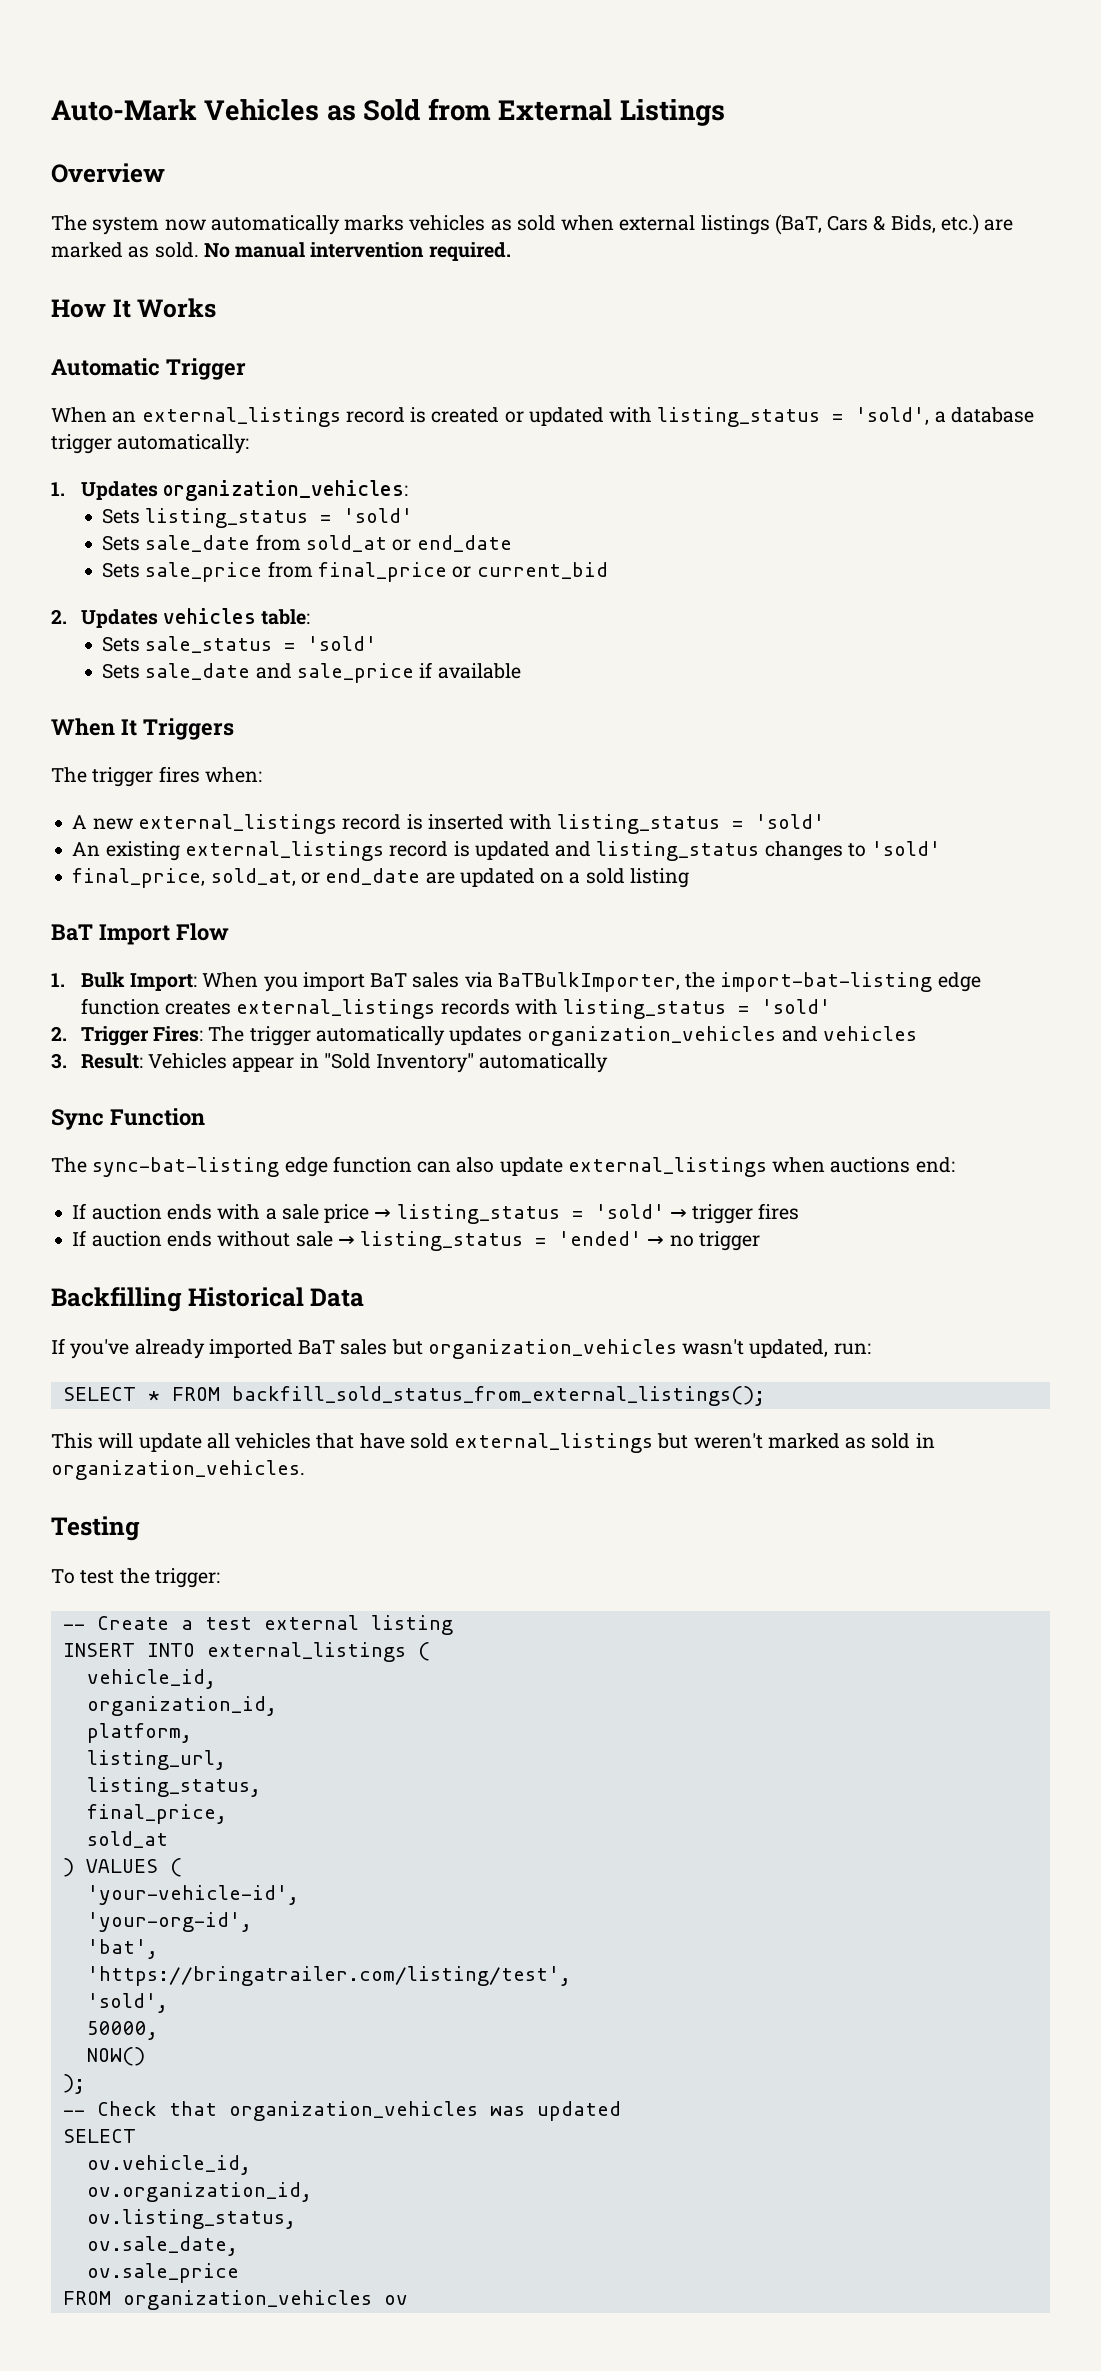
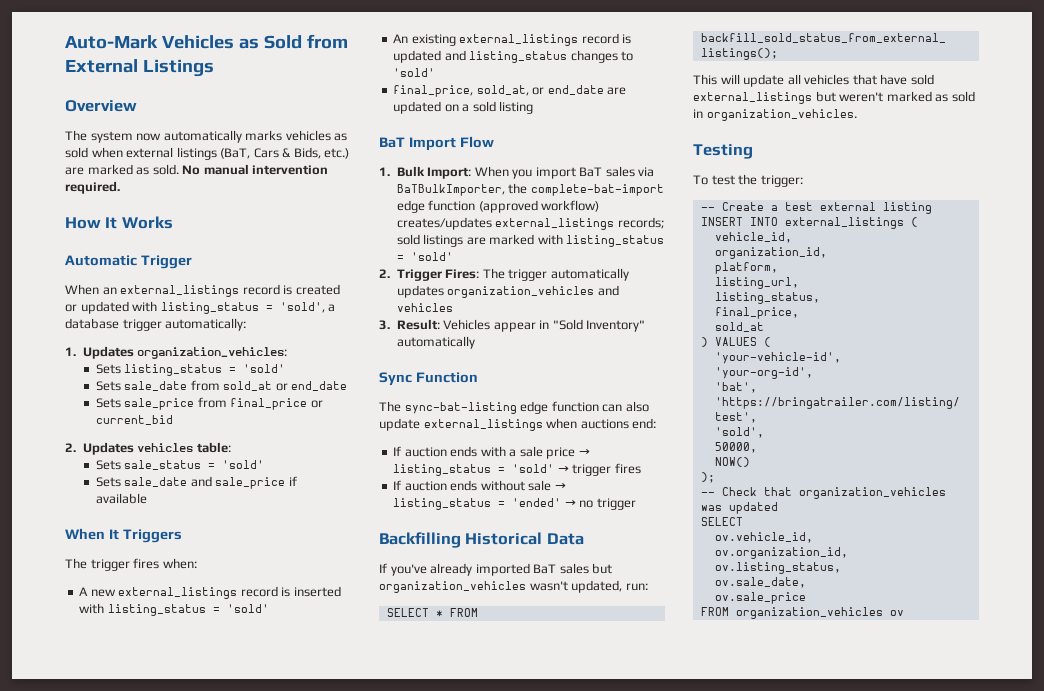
[720,972,981,992] [80,998,510,1019] import-bat-listing edge function creates external_listings records -> [530,184,664,196] [396,200,600,213] [396,217,664,230] [396,234,535,247] complete-bat-import edge function (approved workflow) creates/updates external_listings records; sold listings are marked

